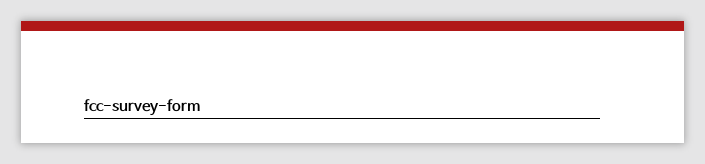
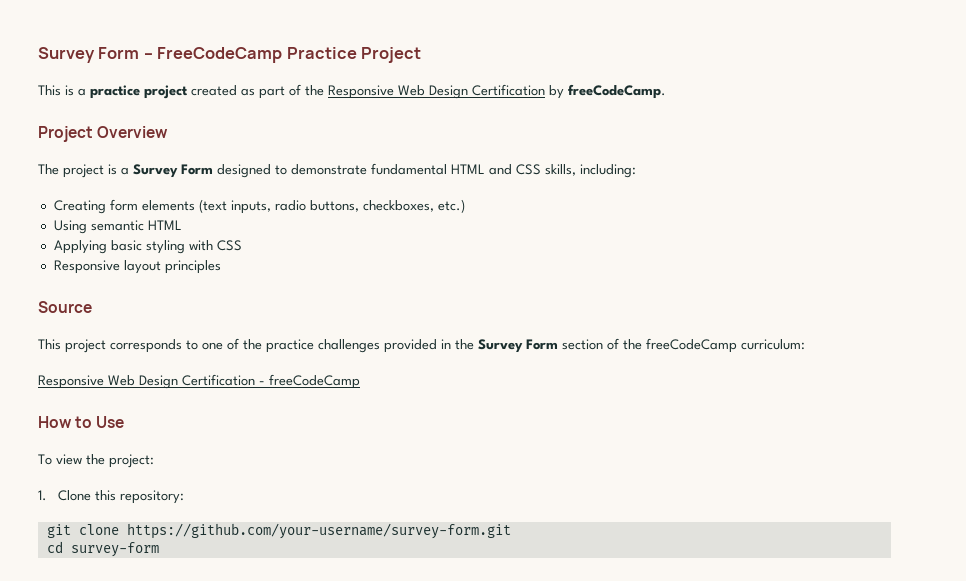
[84,99,200,116] fcc-survey-form -> [38,47,422,63] [38,84,666,99] [38,126,169,142] [38,163,636,178] [53,199,465,214] [53,220,182,234] [53,240,242,254] [53,260,221,274] [38,301,92,313] [38,338,805,353] [38,374,360,389] [38,416,125,428] [38,454,154,468] [38,490,184,504] [46,523,511,539] [46,541,159,557] Survey Form – FreeCodeCamp Practice Project // This is a practice project created as part of the Responsive Web Design Certification by freeCodeCamp. // Project Overview // The project is a Survey Form designed to demonstrate fundamental HTML and CSS skills, including: // Creating form elements (text inputs, radio buttons, checkboxes, etc.) // Using semantic HTML // Applying basic styling with CSS // Responsive layout principles // Source // This project corresponds to one of the practice challenges provided in the Survey Form section of the freeCodeCamp curriculum: // Responsive Web Design Certification - freeCodeCamp // How to Use // To view the project: // 1. Clone this repository: // git clone https://github.com/your-username/survey-form.git // cd survey-form

